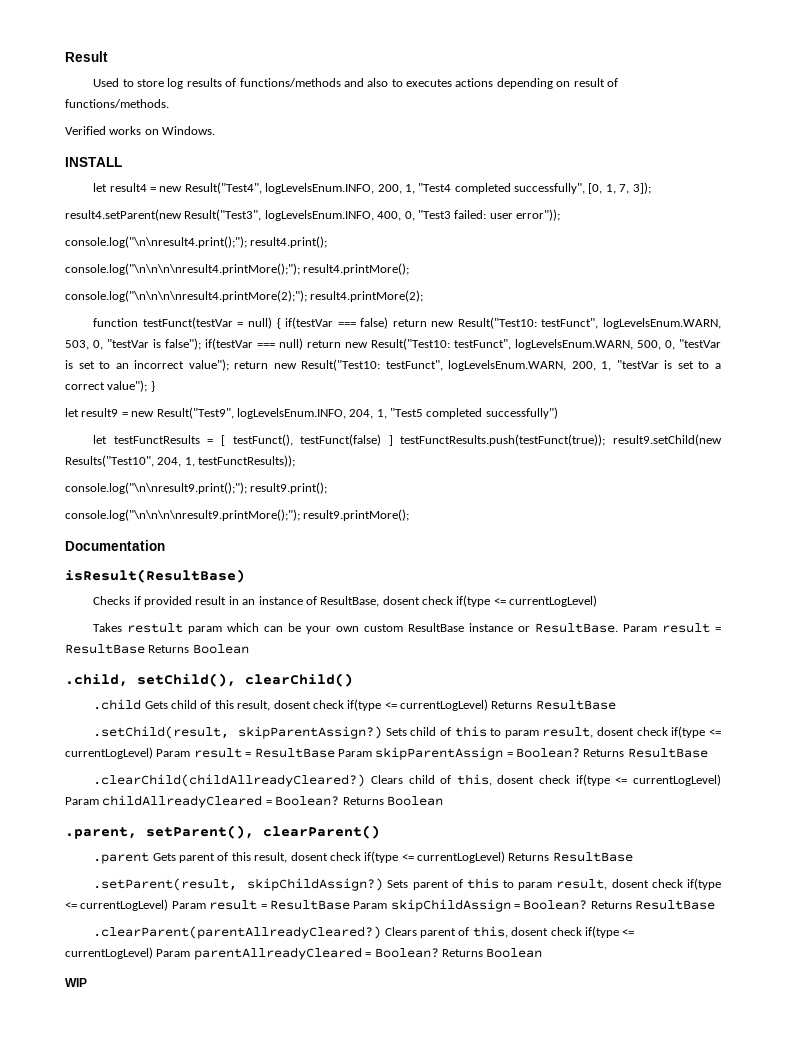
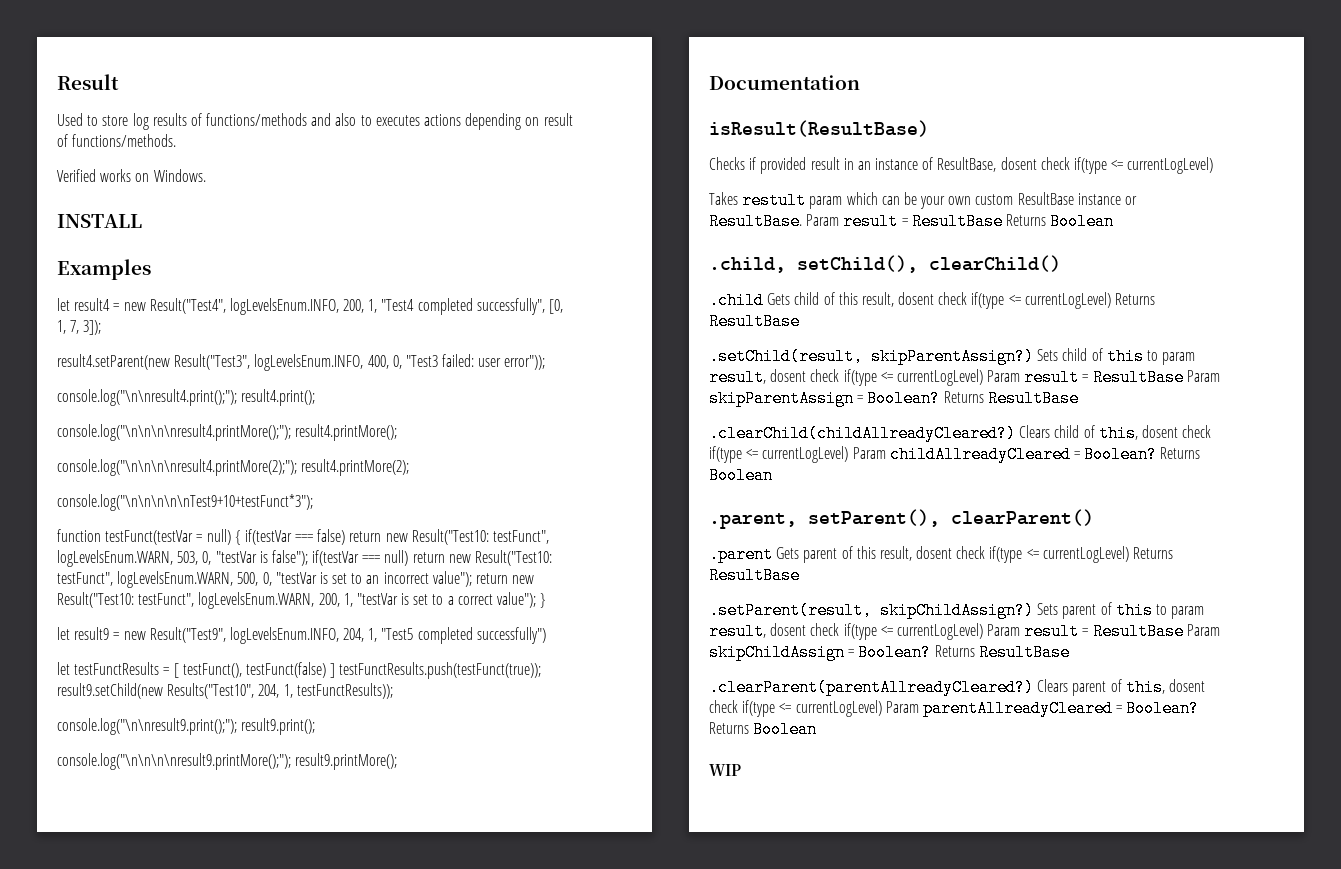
(122, 162) none -> [57,259,151,280] // Examples
(424, 296) none -> [57,494,313,511] // console.log("\n\n\n\n\nTest9+10+testFunct*3");

